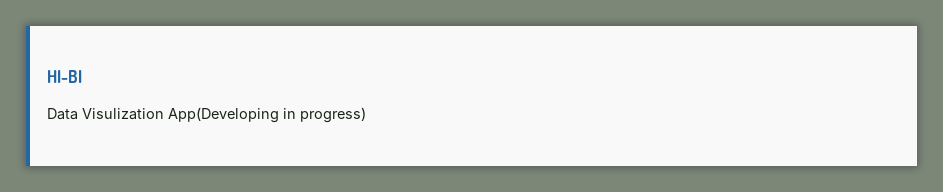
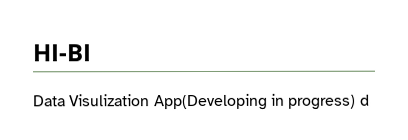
(366, 115) none -> [359,94,370,106] d

